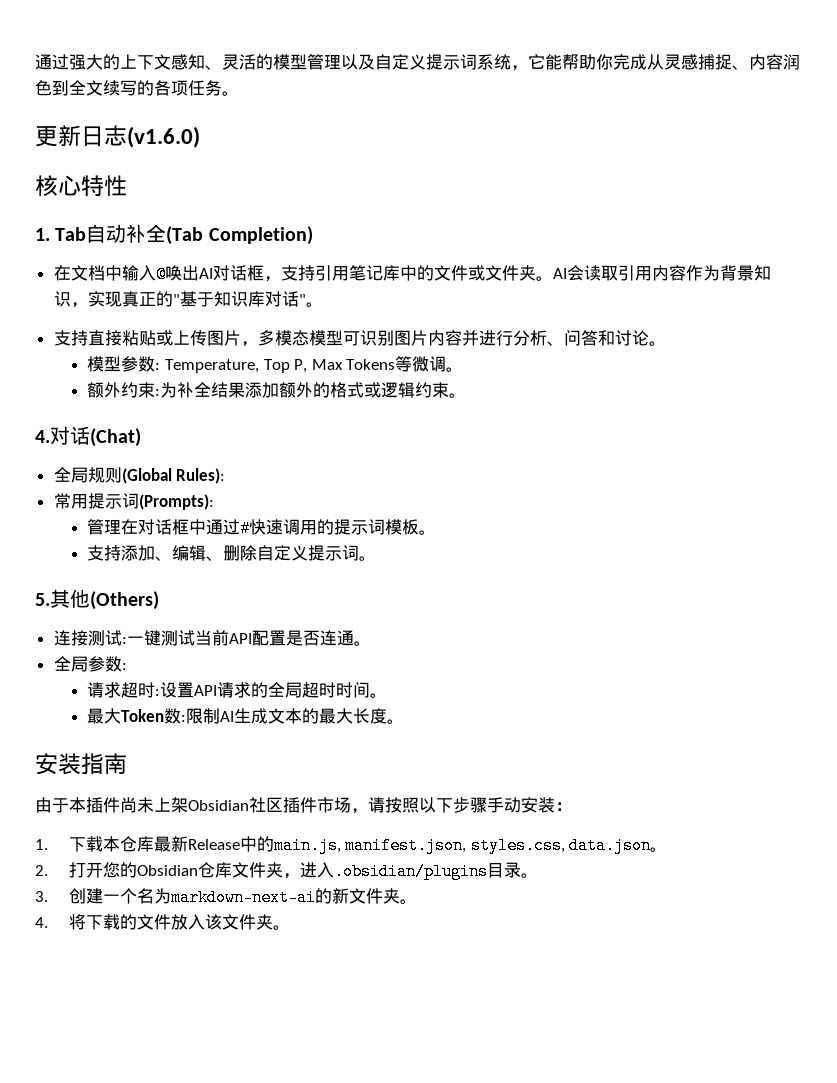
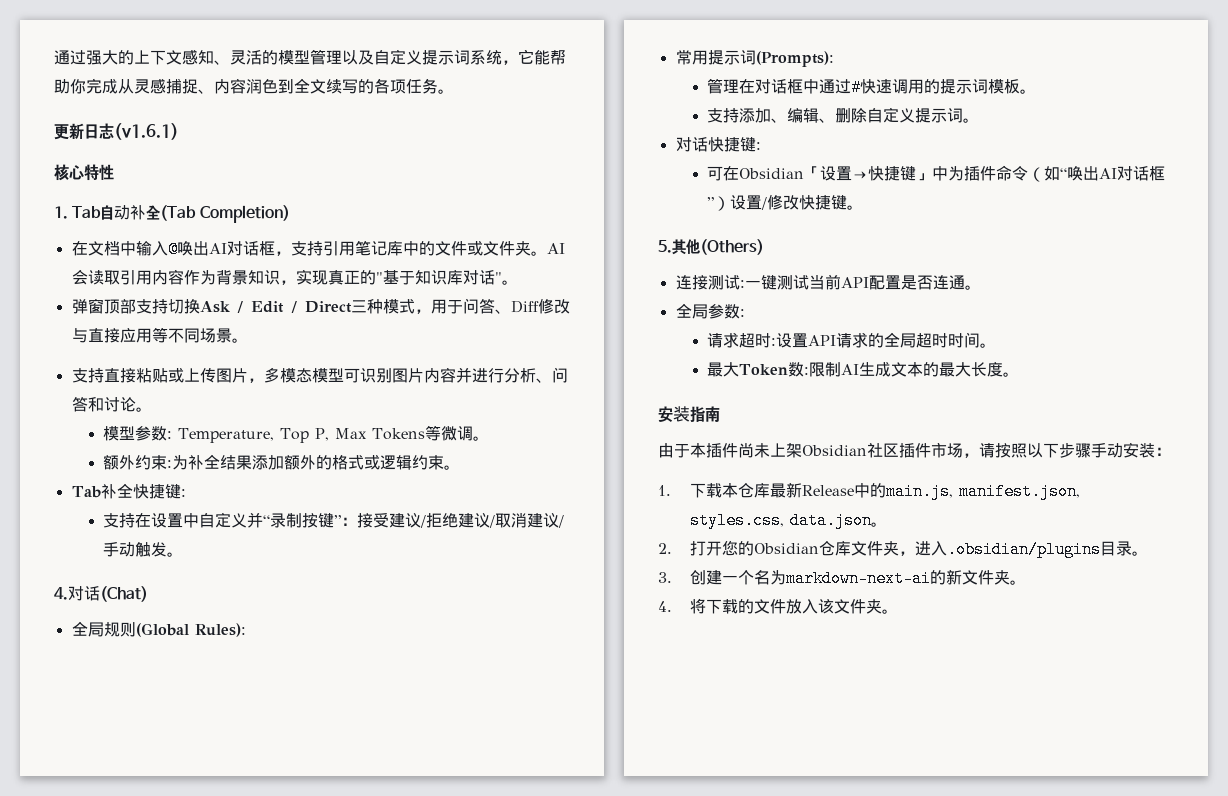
[127,126,200,148] (v1.6.0) -> [114,123,179,140] (v1.6.1)
(323, 304) none -> [71,298,570,314] [71,327,248,343] // 弹窗顶部支持切换Ask / Edit / Direct三种模式，用于问答、Diff修改与直接应用等不同场景。
(467, 395) none -> [71,483,186,499] [103,512,565,528] [103,542,184,557] // Tab补全快捷键: // 支持在设置中自定义并“录制按键”：接受建议/拒绝建议/取消建议/手动触发。
(377, 558) none -> [675,137,761,152] [707,165,1166,182] [707,194,864,211] // 对话快捷键: // 可在Obsidian「设置→快捷键」中为插件命令（如“唤出AI对话框”）设置/修改快捷键。

